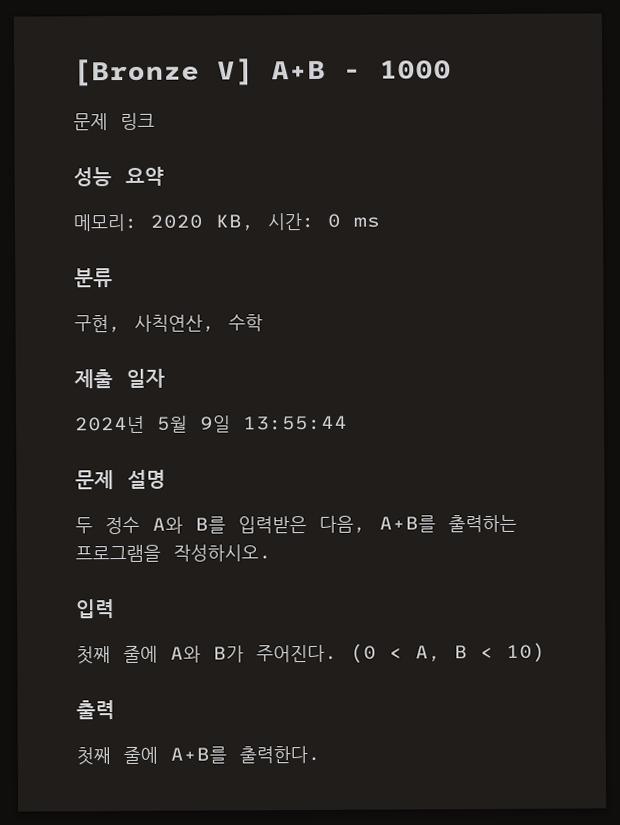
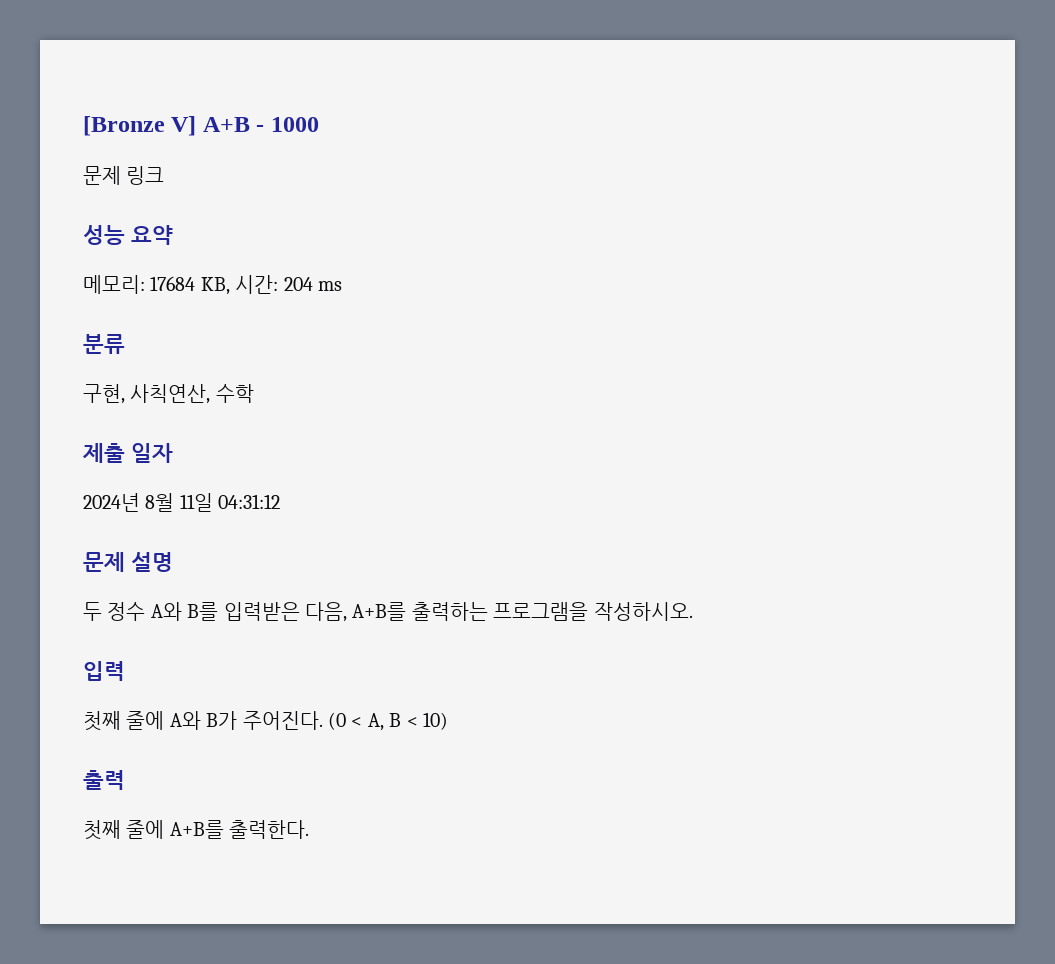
[150,214,204,229] 2020 -> [150,276,196,291] 17684
[327,213,342,228] 0 -> [283,277,313,291] 204
[157,415,348,433] 5월 9일 13:55:44 -> [145,493,281,512] 8월 11일 04:31:12

